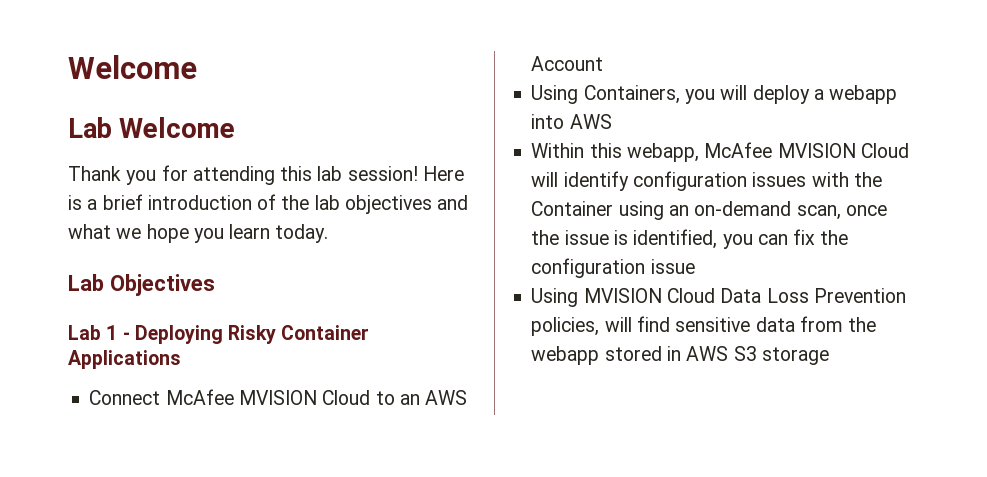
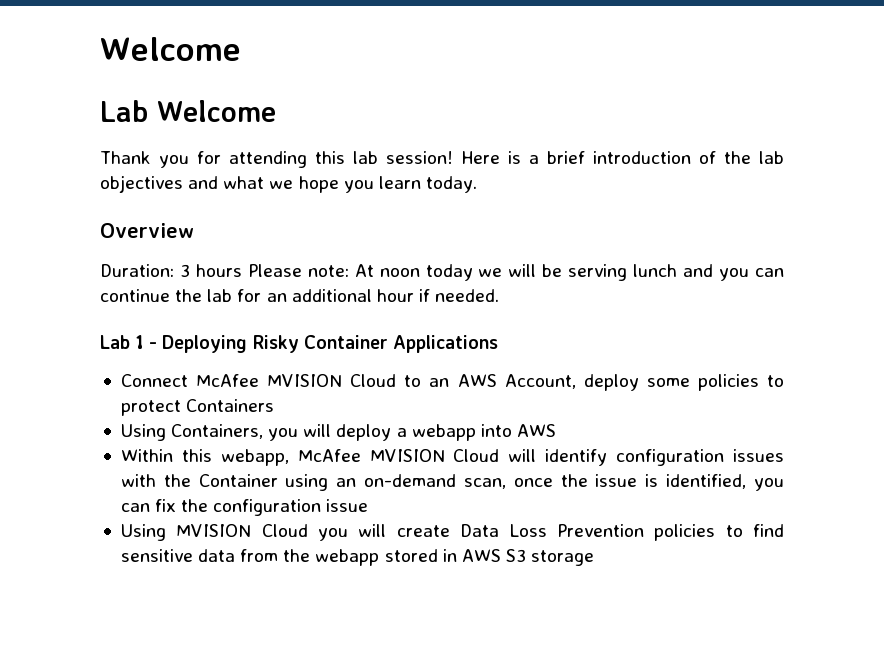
[68,274,215,296] Lab Objectives -> [100,223,194,238] [100,264,784,281] [100,289,500,302] Overview // Duration: 3 hours Please note: At noon today we will be serving lunch and you can continue the lab for an additional hour if needed.
[531,56,604,71] Account -> [504,374,785,391] [120,399,275,416] Account, deploy some policies to protect Containers
(715, 295) none -> [318,524,450,541] you will create
[531,317,632,336] policies, will -> [654,524,743,541] policies to

